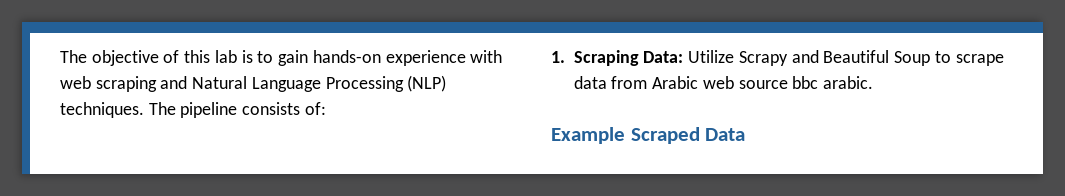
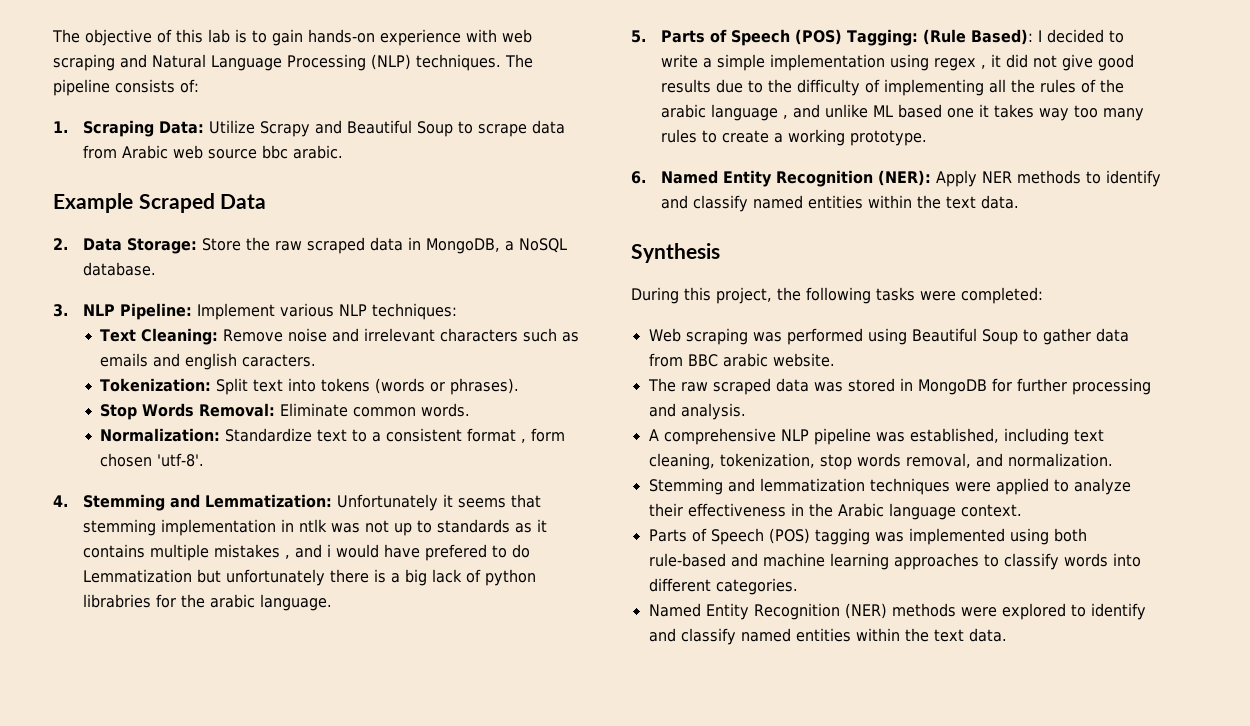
(746, 134) none -> [53,237,567,254] [82,262,156,276] [53,303,457,320] [100,328,580,345] [100,353,317,370] [100,378,520,395] [100,403,471,420] [100,428,566,443] [100,453,205,467] [53,494,541,511] [82,519,547,536] [82,544,530,561] [82,569,536,586] [82,594,332,611] [631,29,1124,46] [660,54,1134,71] [660,79,1124,96] [660,104,1144,121] [660,129,927,146] [631,170,1161,187] [660,195,1019,212] [631,243,720,263] [631,287,1043,304] [648,328,1129,345] [648,353,835,367] [647,378,1151,395] [648,403,746,420] [648,428,1104,445] [648,453,1113,470] [648,478,1131,495] [648,503,1022,520] [648,528,1087,545] [648,553,1141,570] [648,578,798,595] [648,603,1146,620] [648,628,1007,645] // 2. Data Storage: Store the raw scraped data in MongoDB, a NoSQL database. // 3. NLP Pipeline: Implement various NLP techniques: // Text Cleaning: Remove noise and irrelevant characters such as emails and english caracters. // Tokenization: Split text into tokens (words or phrases). // Stop Words Removal: Eliminate common words. // Normalization: Standardize text to a consistent format , form chosen 'utf-8'. // 4. Stemming and Lemmatization: Unfortunately it seems that stemming implementation in ntlk was not up to standards as it contains multiple mistakes , and i would have prefered to do Lemmatization but unfortunately there is a big lack of python librabries for the arabic language. // 5. Parts of Speech (POS) Tagging: (Rule Based): I decided to write a simple implementation using regex , it did not give good results due to the difficulty of implementing all the rules of the arabic language , and unlike ML based one it takes way too many rules to create a working prototype. // 6. Named Entity Recognition (NER): Apply NER methods to identify and classify named entities within the text data. // Synthesis // During this project, the following tasks were completed: // Web scraping was performed using Beautiful Soup to gather data from BBC arabic website. // The raw scraped data was stored in MongoDB for further processing and analysis. // A comprehensive NLP pipeline was established, including text cleaning, tokenization, stop words removal, and normalization. // Stemming and lemmatization techniques were applied to analyze their effectiveness in the Arabic language context. // Parts of Speech (POS) tagging was implemented using both rule-based and machine learning approaches to classify words into different categories. // Named Entity Recognition (NER) methods were explored to identify and classify named entities within the text data.

